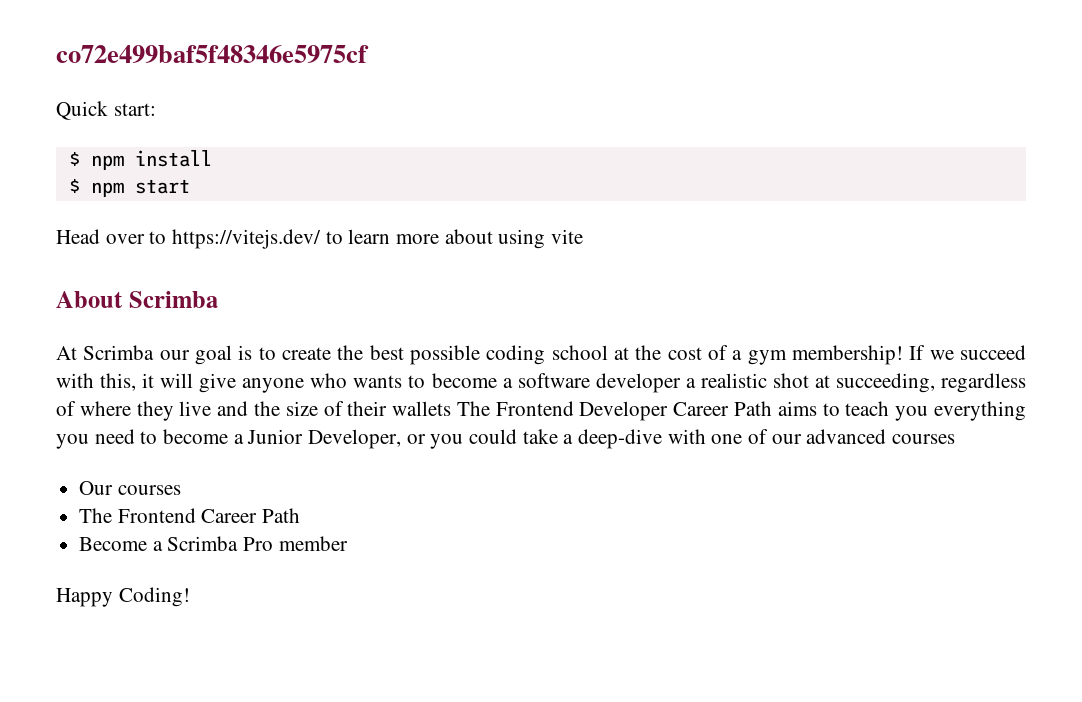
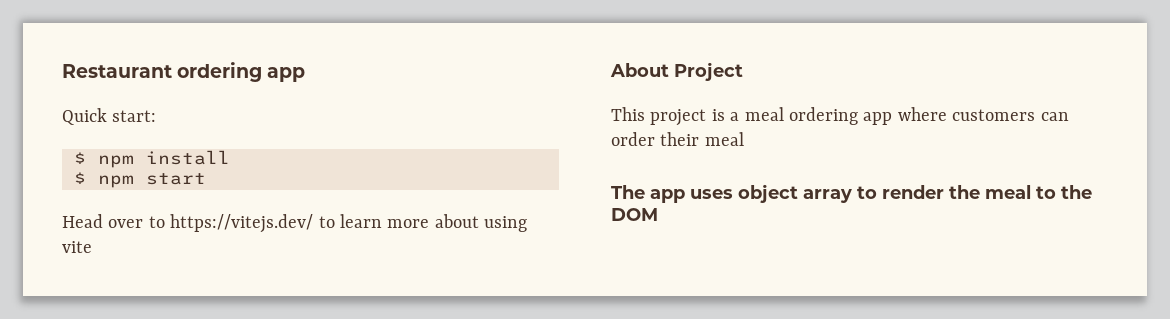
[56,45,369,63] co72e499baf5f48346e5975cf -> [62,62,306,82] Restaurant ordering app
[128,291,218,308] [56,345,1027,365] [56,373,1026,393] [56,401,1026,421] [56,429,956,449] [79,481,181,495] [79,508,301,523] [79,536,348,551] [56,587,190,607] Scrimba // At Scrimba our goal is to create the best possible coding school at the cost of a gym membership! If we succeed with this, it will give anyone who wants to become a software developer a realistic shot at succeeding, regardless of where they live and the size of their wallets The Frontend Developer Career Path aims to teach you everything you need to become a Junior Developer, or you could take a deep-dive with one of our advanced courses // Our courses // The Frontend Career Path // Become a Scrimba Pro member // Happy Coding! -> [674,62,743,81] [611,107,1069,126] [611,132,744,146] [611,184,1092,203] [611,208,658,221] Project // This project is a meal ordering app where customers can order their meal // The app uses object array to render the meal to the DOM

